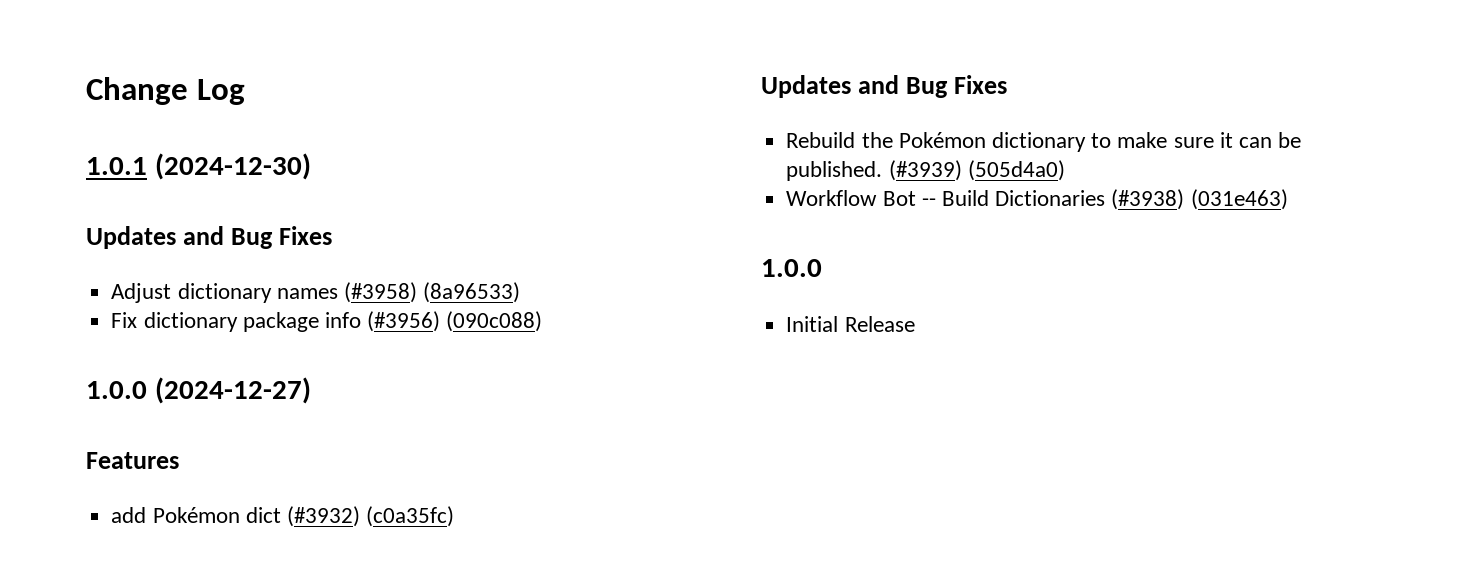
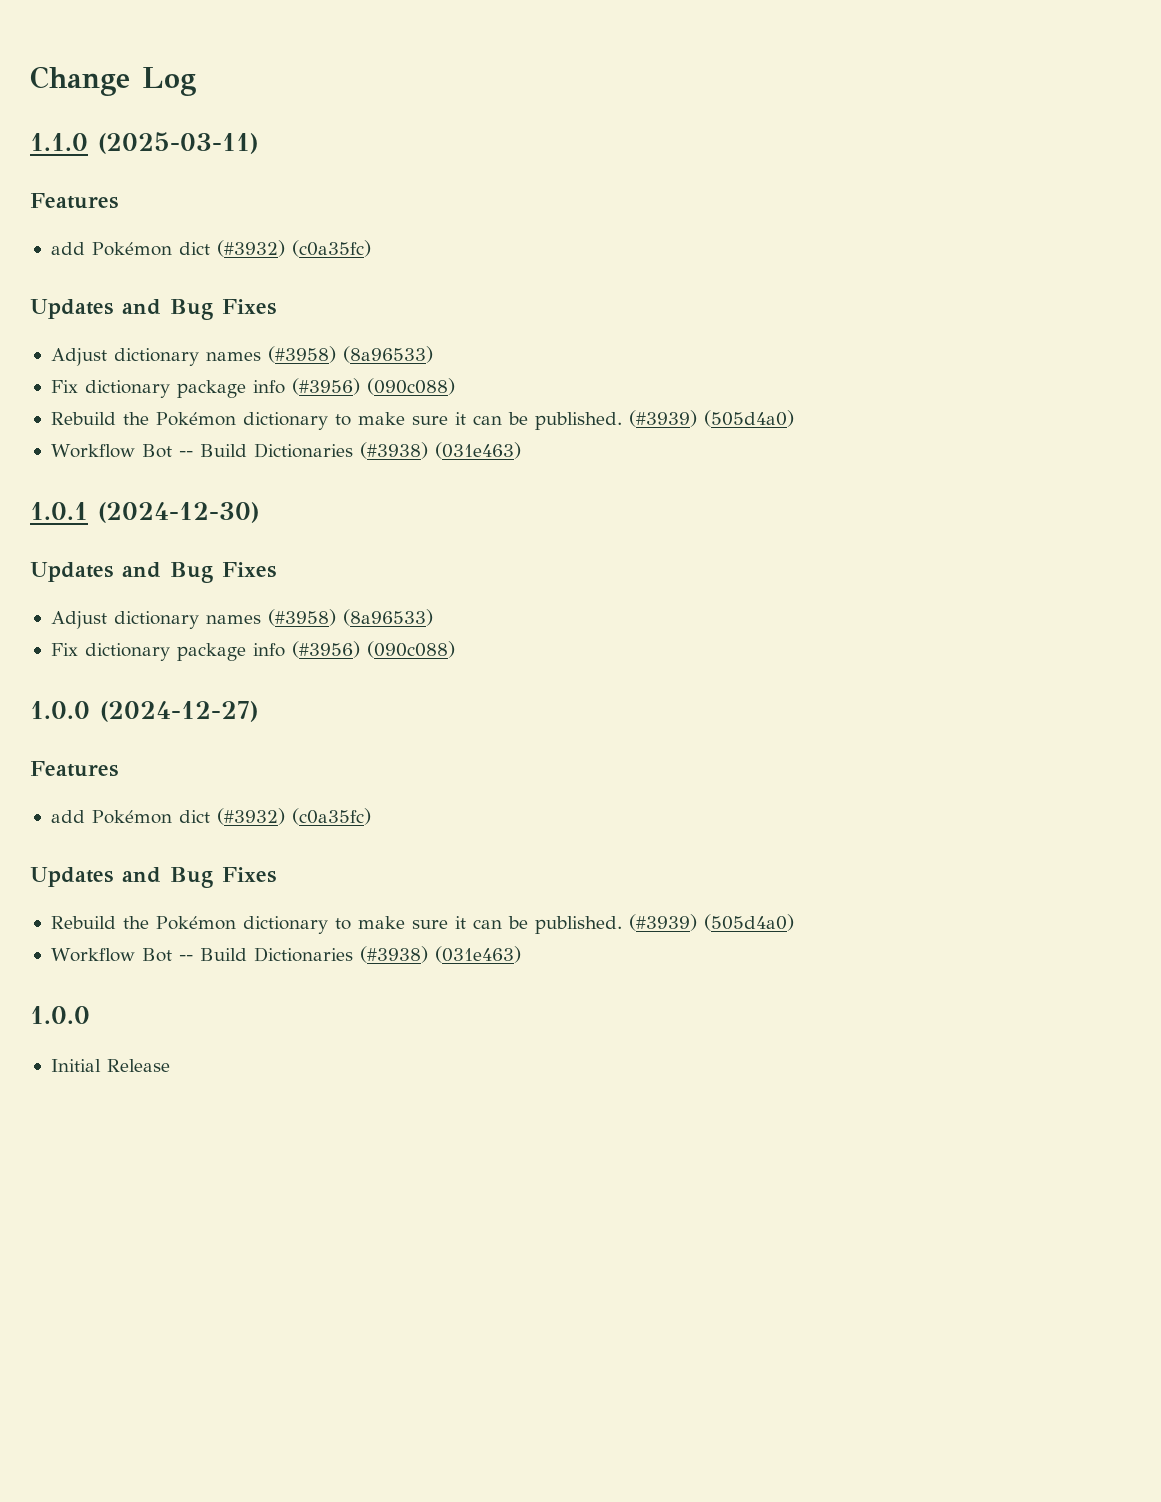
(245, 92) none -> [30,132,258,154] [30,193,118,209] [50,240,371,257] [30,299,276,320] [50,346,433,366] [50,378,455,398] [50,410,794,430] [50,442,521,459] // 1.1.0 (2025-03-11) // Features // add Pokémon dict (#3932) (c0a35fc) // Updates and Bug Fixes // Adjust dictionary names (#3958) (8a96533) // Fix dictionary package info (#3956) (090c088) // Rebuild the Pokémon dictionary to make sure it can be published. (#3939) (505d4a0) // Workflow Bot -- Build Dictionaries (#3938) (031e463)

